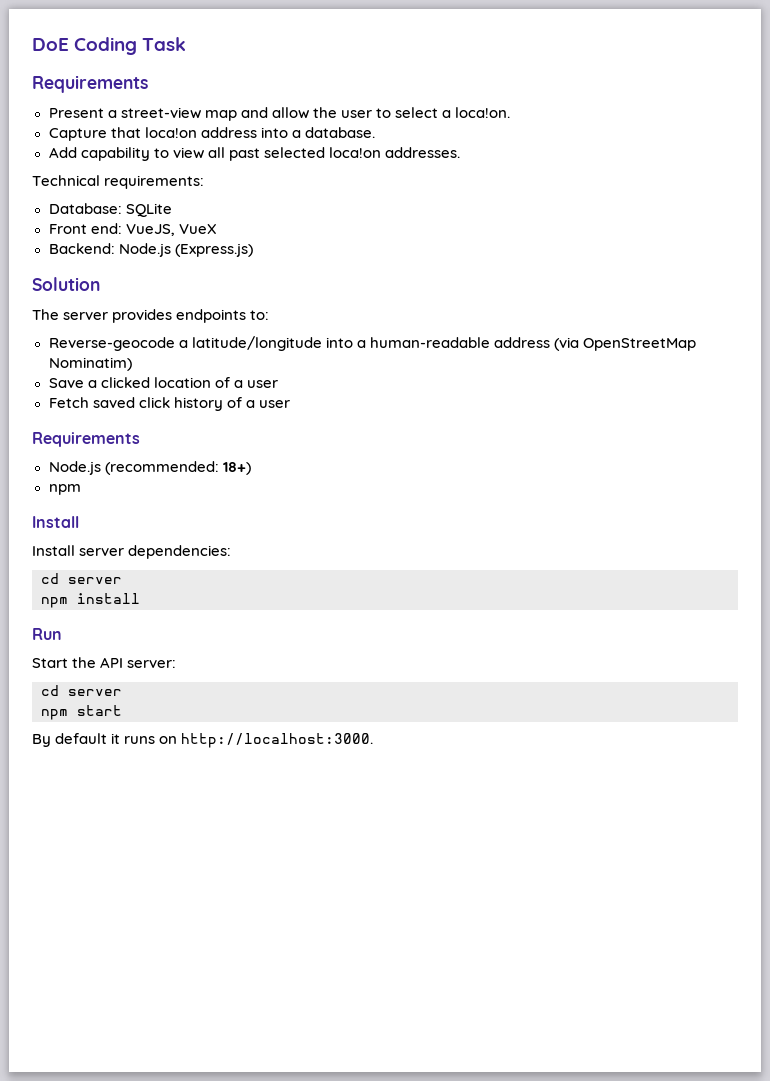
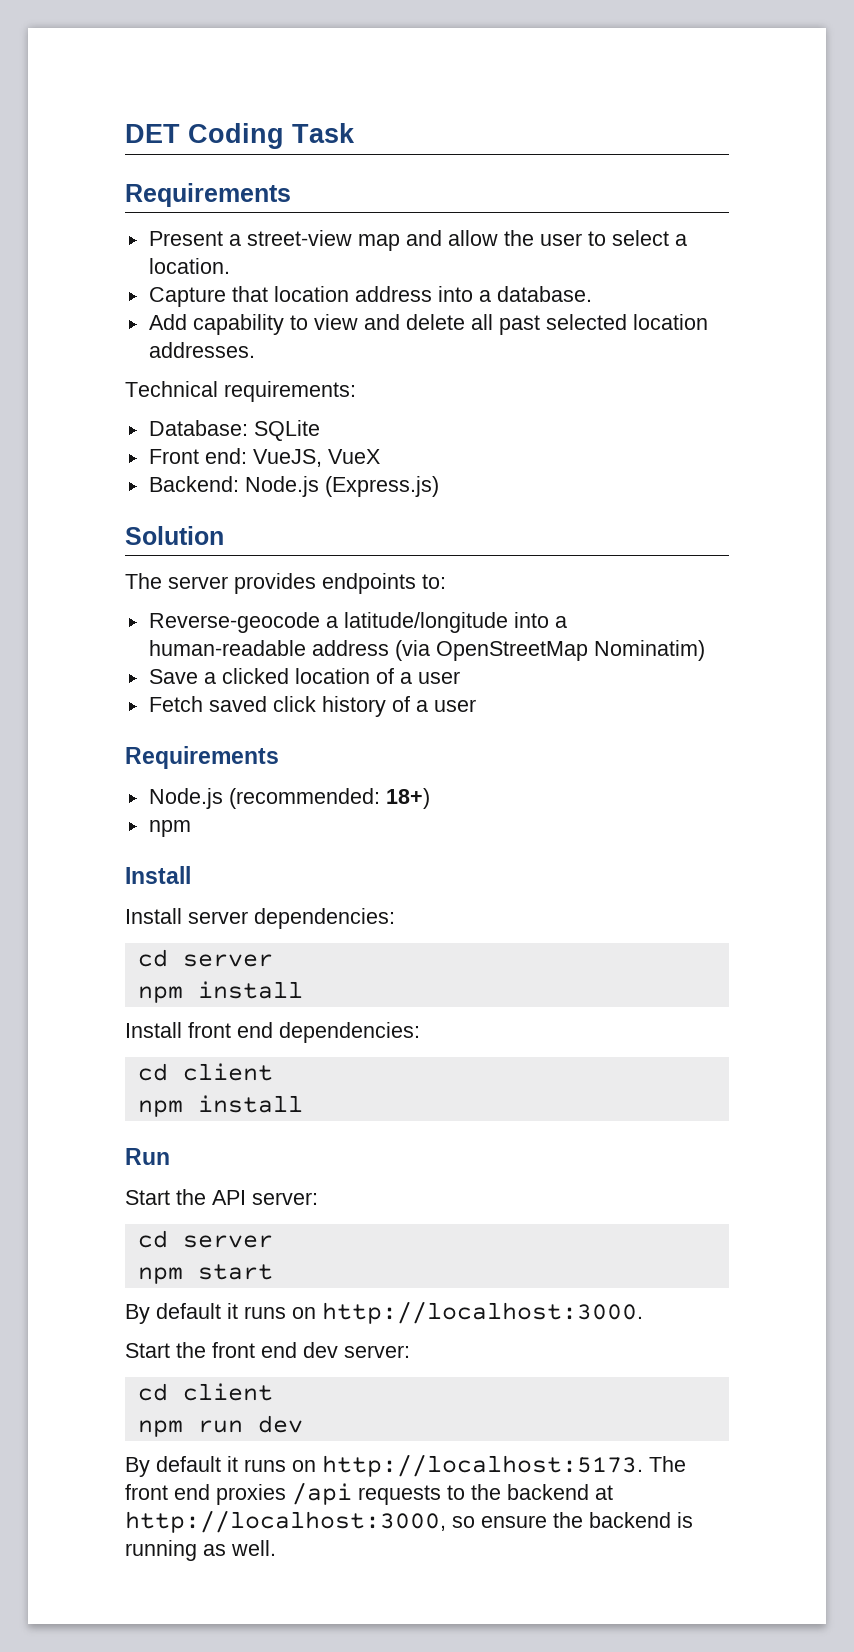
[32,38,69,51] DoE -> [125,124,180,143] DET
[455,107,511,118] loca!on. -> [148,258,230,274] location.
[144,127,197,138] loca!on -> [273,286,349,302] location
(204, 153) none -> [363,314,465,330] and delete
[328,147,381,158] loca!on -> [632,314,708,330] location
(140, 598) none -> [125,1022,420,1043] [137,1063,273,1081] [137,1095,303,1117] // Install front end dependencies: // cd client // npm install
(374, 740) none -> [125,1342,410,1358] [137,1383,273,1401] [137,1415,303,1437] [125,1454,686,1477] [125,1482,613,1505] [125,1510,693,1533] [125,1540,276,1561] // Start the front end dev server: // cd client // npm run dev // By default it runs on http://localhost:5173. The front end proxies /api requests to the backend at http://localhost:3000, so ensure the backend is running as well.

